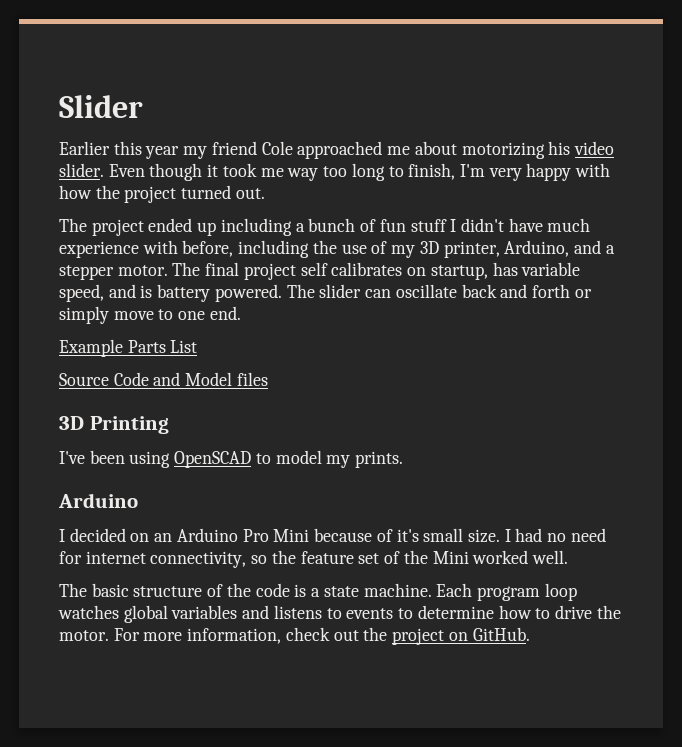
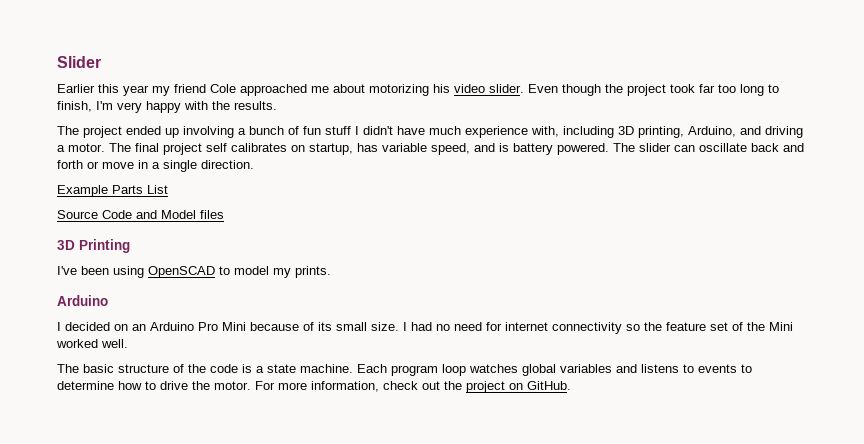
[207,163,319,181] it took me way -> [605,84,715,96] the project took far
[59,185,265,203] how the project turned out. -> [212,101,277,110] the results.
[220,218,292,236] including -> [183,126,234,138] involving
[142,240,615,258] [59,265,114,280] with before, including the use of my 3D printer, Arduino, and a stepper -> [531,126,803,138] [57,145,65,152] with, including 3D printing, Arduino, and driving a
[59,306,241,324] simply move to one end. -> [102,160,254,172] move in a single direction.
[396,529,419,542] it's -> [318,322,332,331] its
[150,551,247,568] connectivity, -> [552,322,622,334] connectivity

